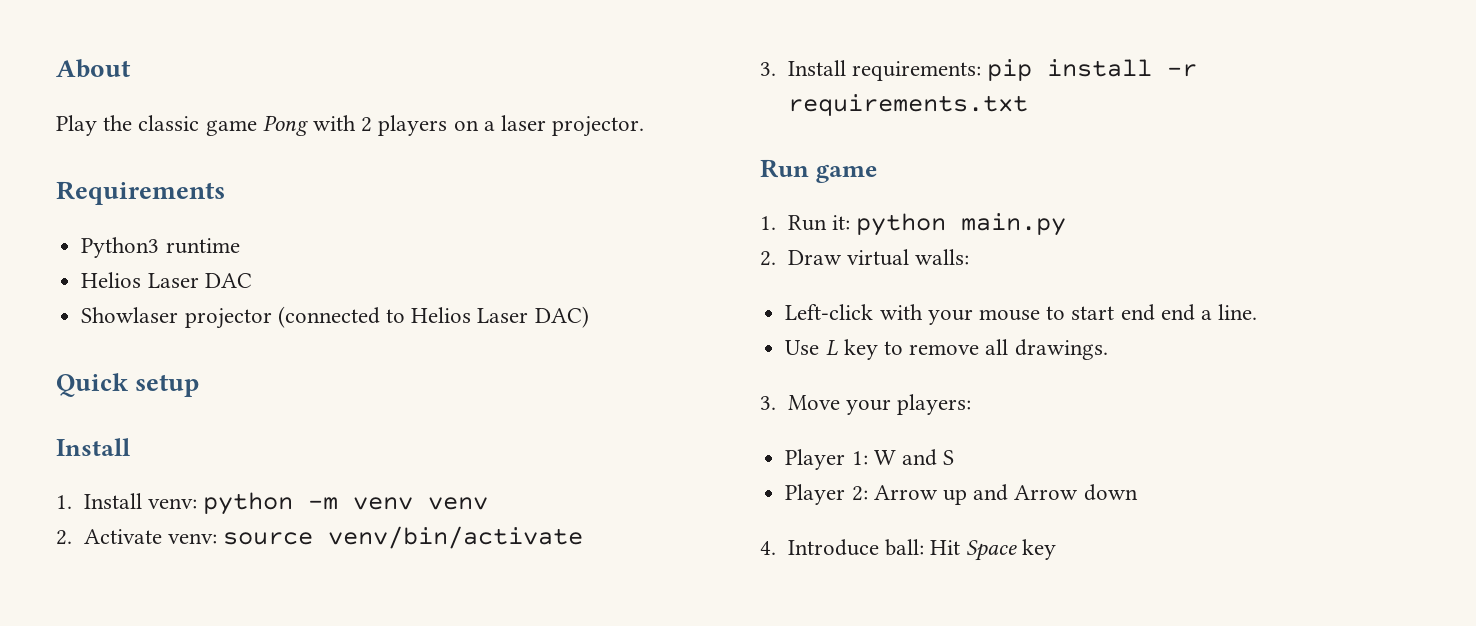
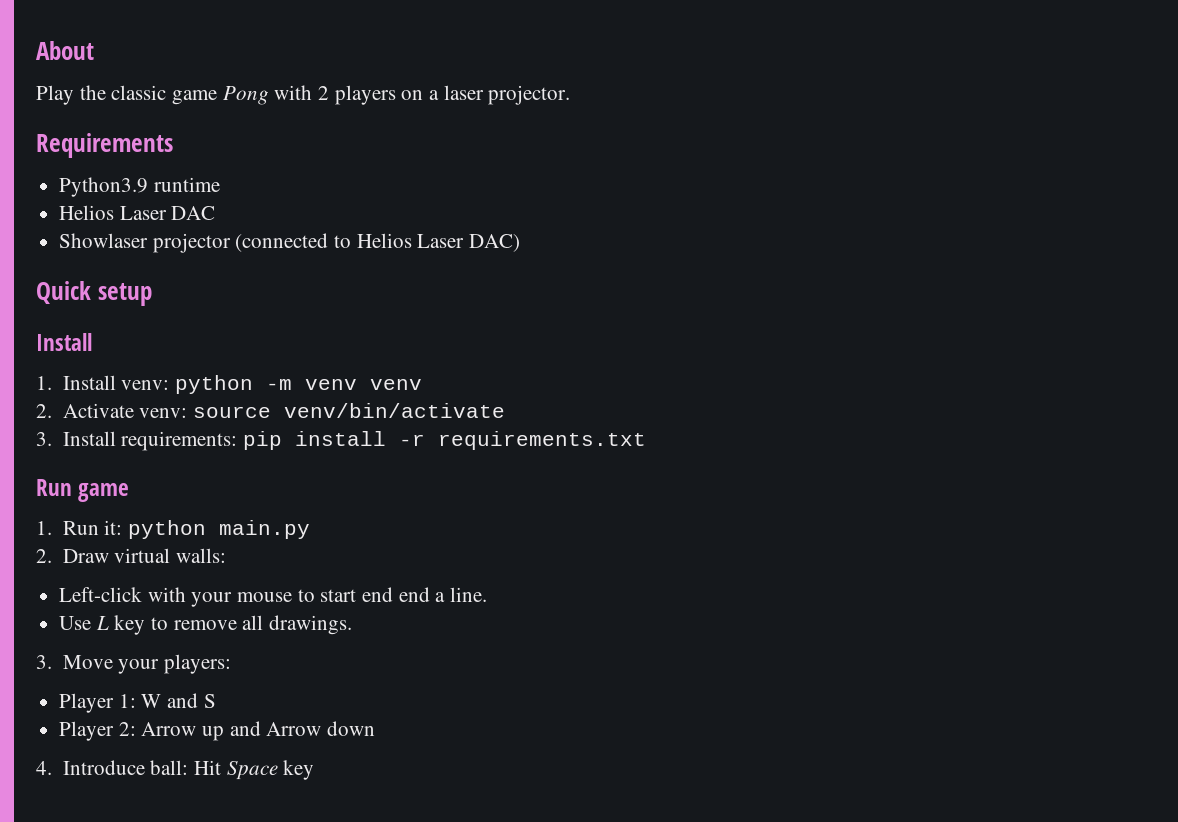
[81,237,160,258] Python3 -> [59,177,149,197] Python3.9

